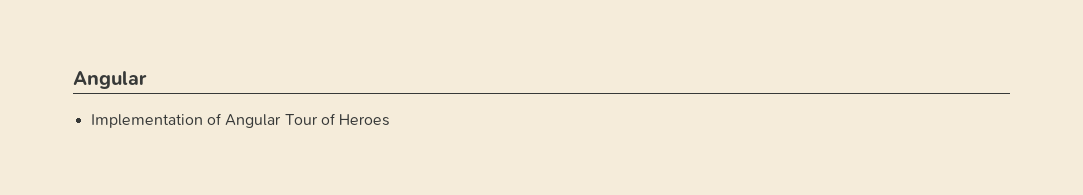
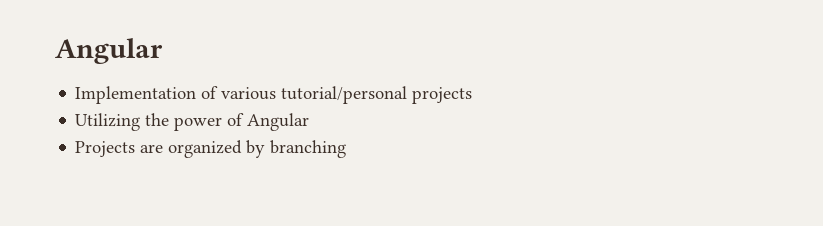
[225,113,391,128] Angular Tour of Heroes -> [221,86,473,104] [75,113,310,131] [75,140,347,158] various tutorial/personal projects // Utilizing the power of Angular // Projects are organized by branching

